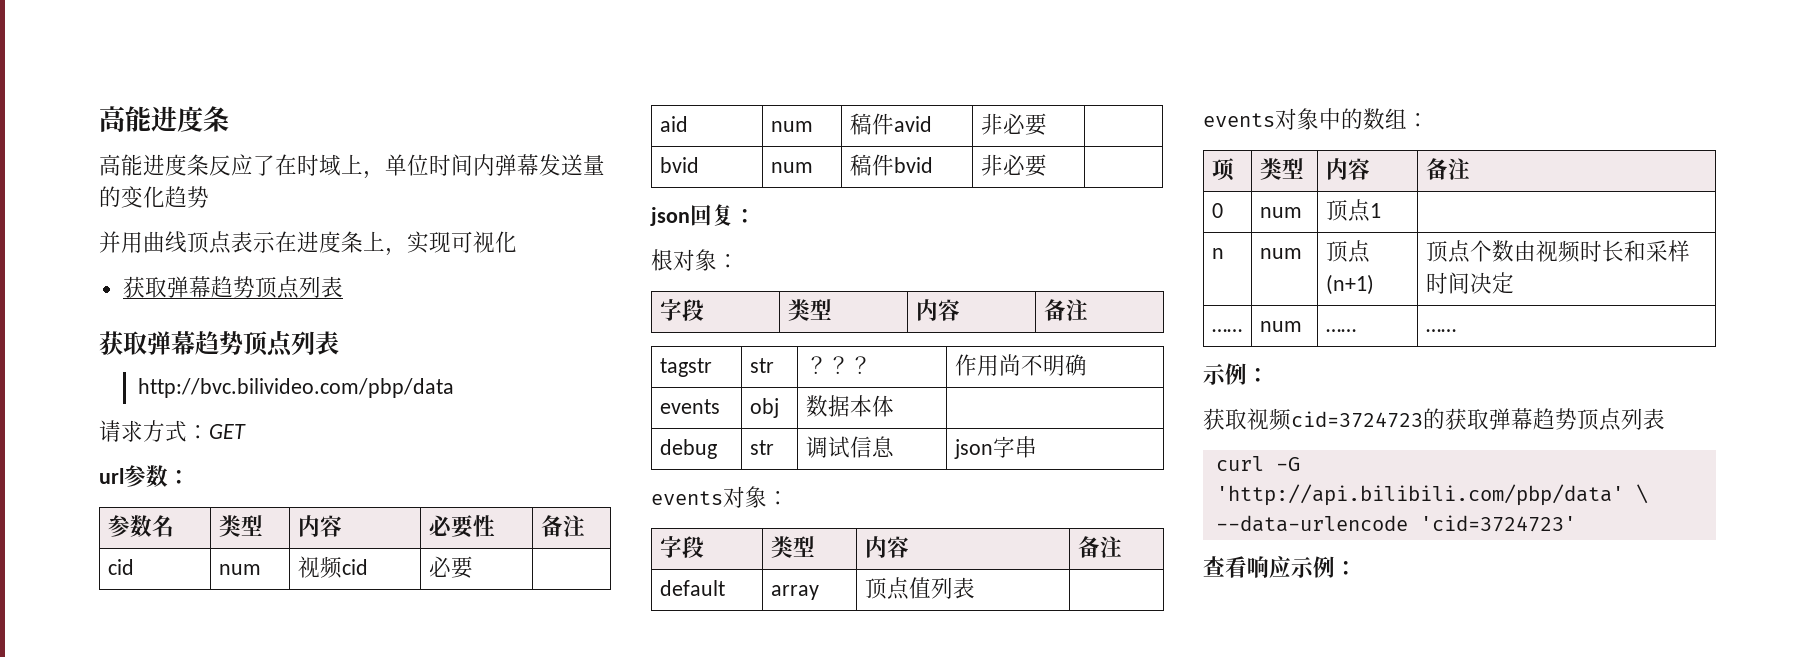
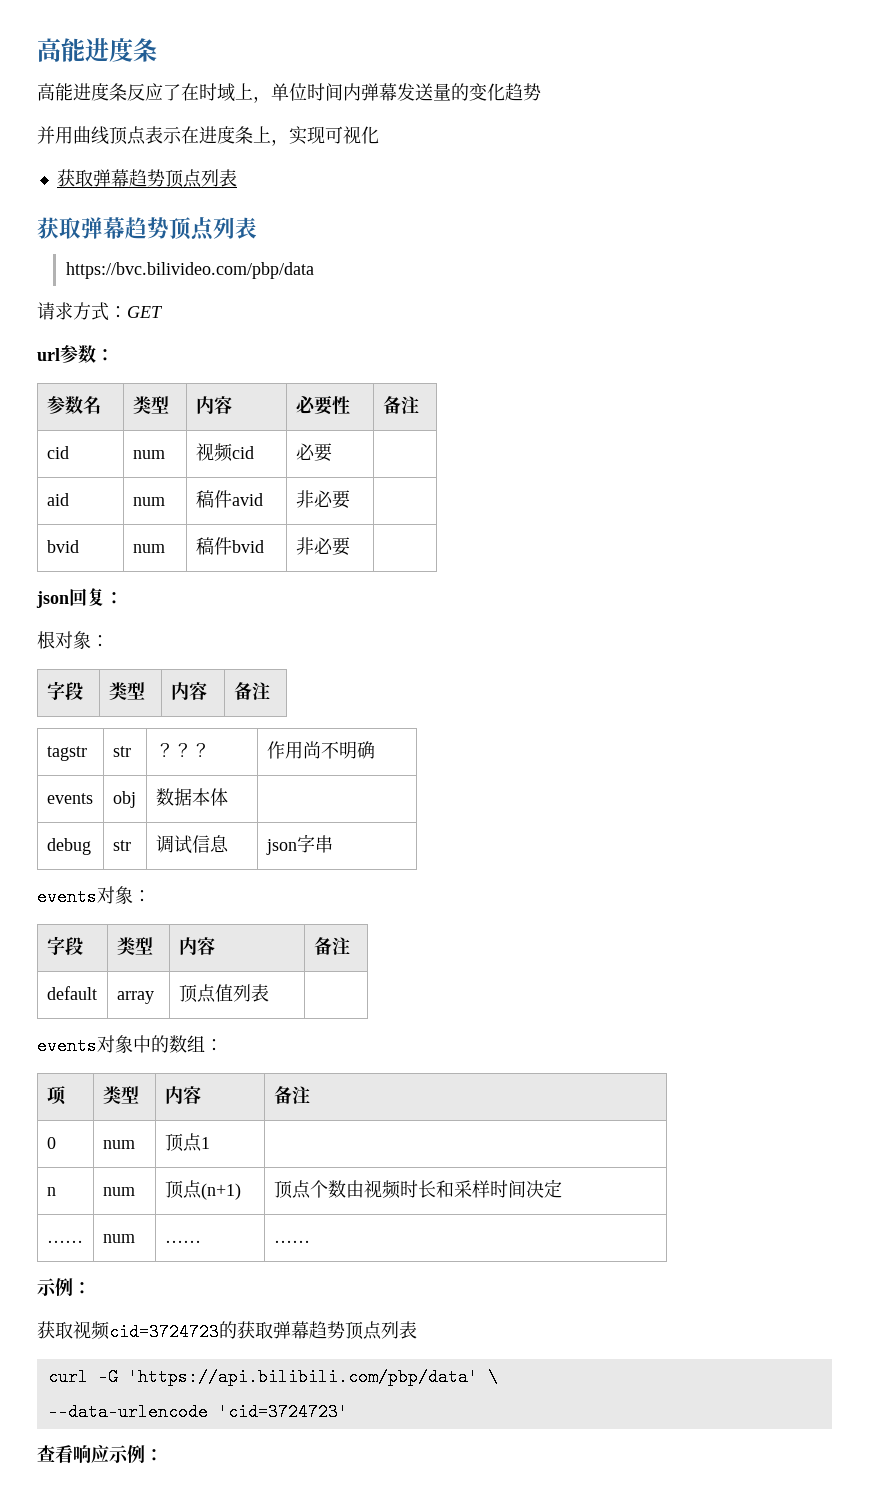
[137,378,454,398] http://bvc.bilivideo.com/pbp/data -> [65,262,314,279] https://bvc.bilivideo.com/pbp/data
[1215,484,1624,506] 'http://api.bilibili.com/pbp/data' -> [127,1368,478,1386] 'https://api.bilibili.com/pbp/data'

